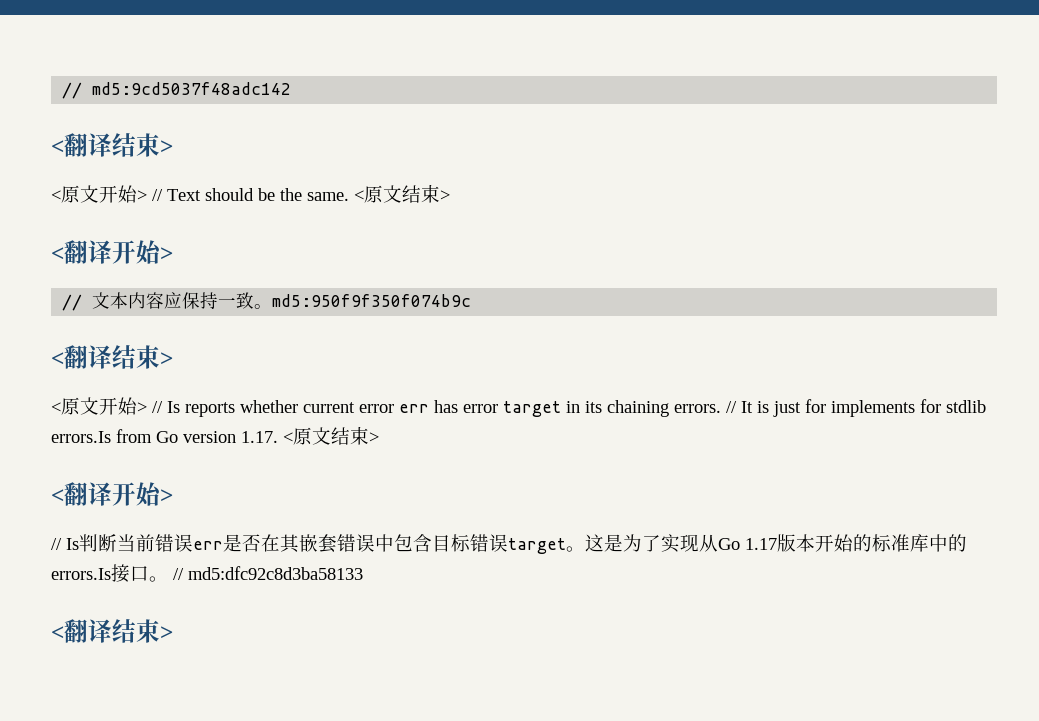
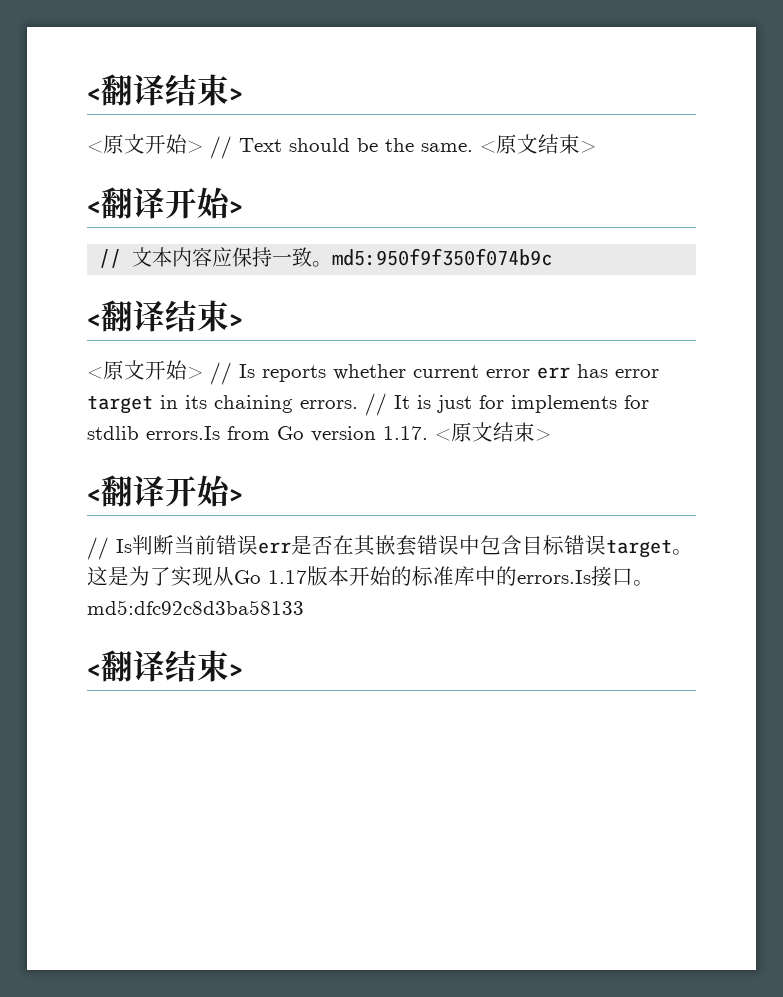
[62,82,292,99] // md5:9cd5037f48adc142 // -> (87, 95) none
[173,568,184,580] // -> (654, 583) none

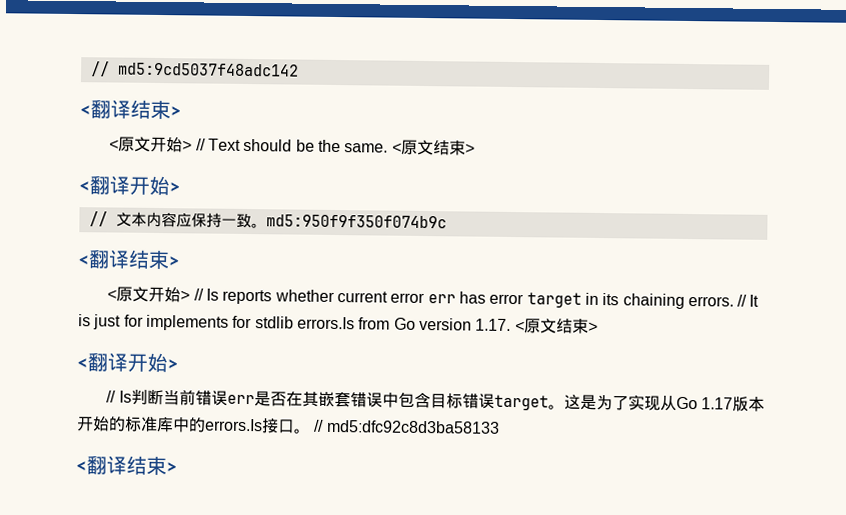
(87, 95) none -> [90,61,299,77] // md5:9cd5037f48adc142 //
(654, 583) none -> [314,419,325,432] //

